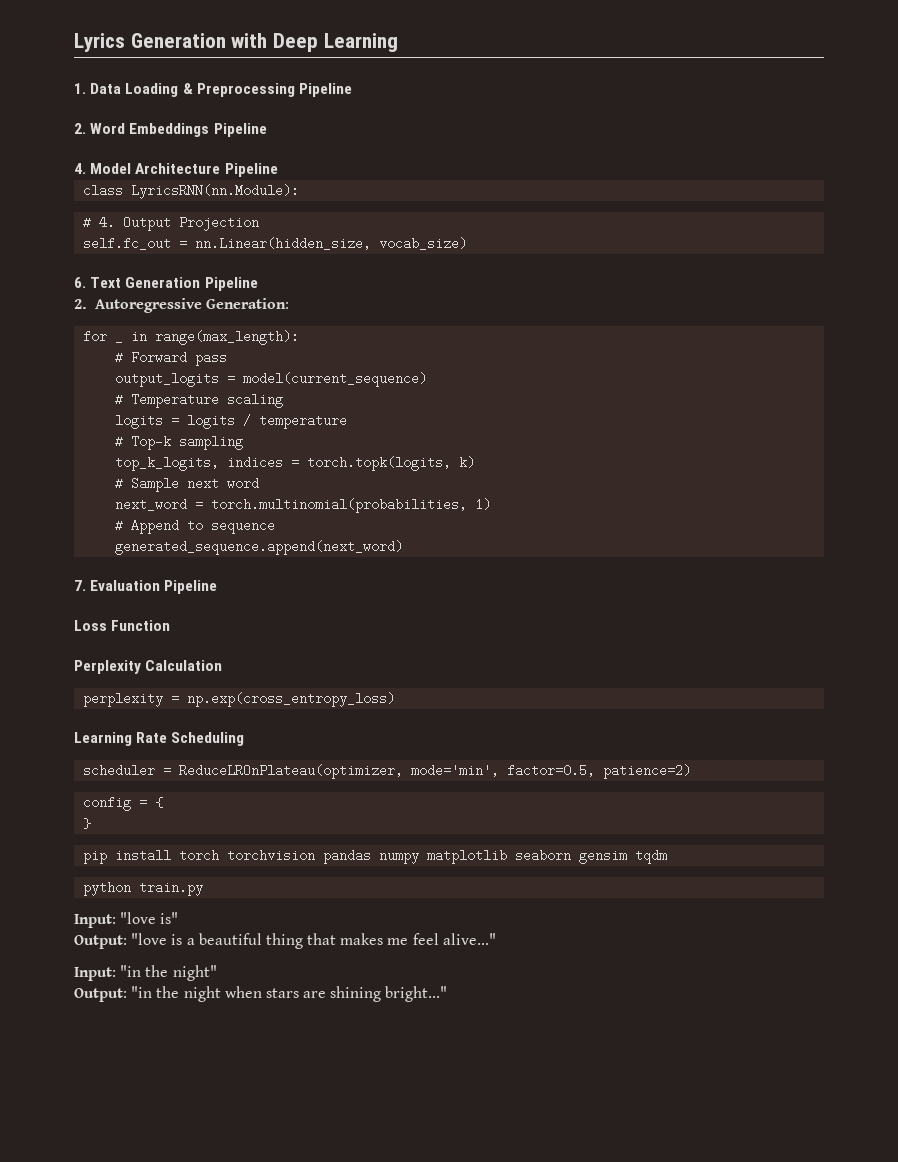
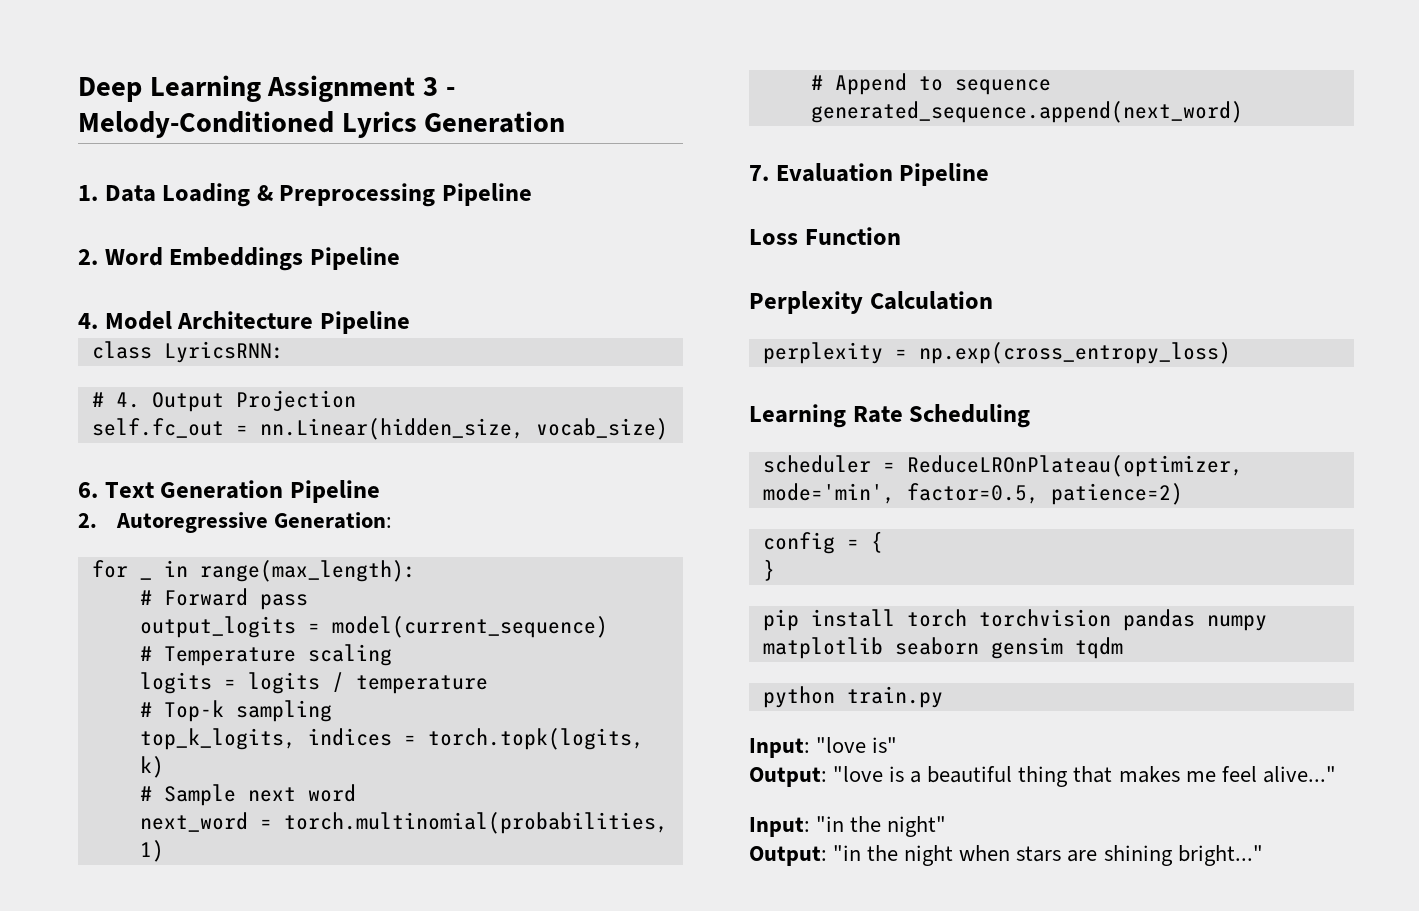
(74, 42) none -> [78,75,455,102] [78,111,334,138] Deep Learning Assignment 3 - Melody-Conditioned
[231,33,398,52] with Deep Learning -> (566, 122) none
[131,184,300,199] LyricsRNN(nn.Module): -> [163,341,284,363] LyricsRNN:

